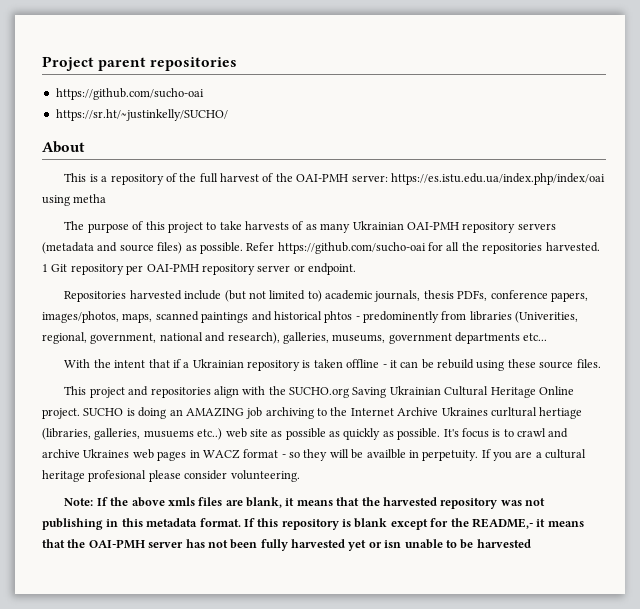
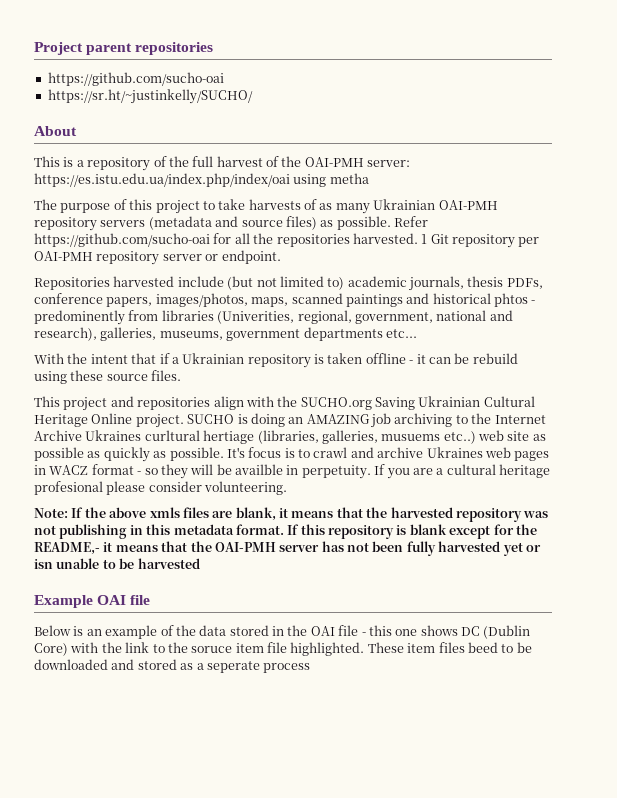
(531, 543) none -> [34,595,151,608] [34,625,531,639] [34,642,532,656] [34,659,311,673] // Example OAI file // Below is an example of the data stored in the OAI file - this one shows DC (Dublin Core) with the link to the soruce item file highlighted. These item files beed to be downloaded and stored as a seperate process

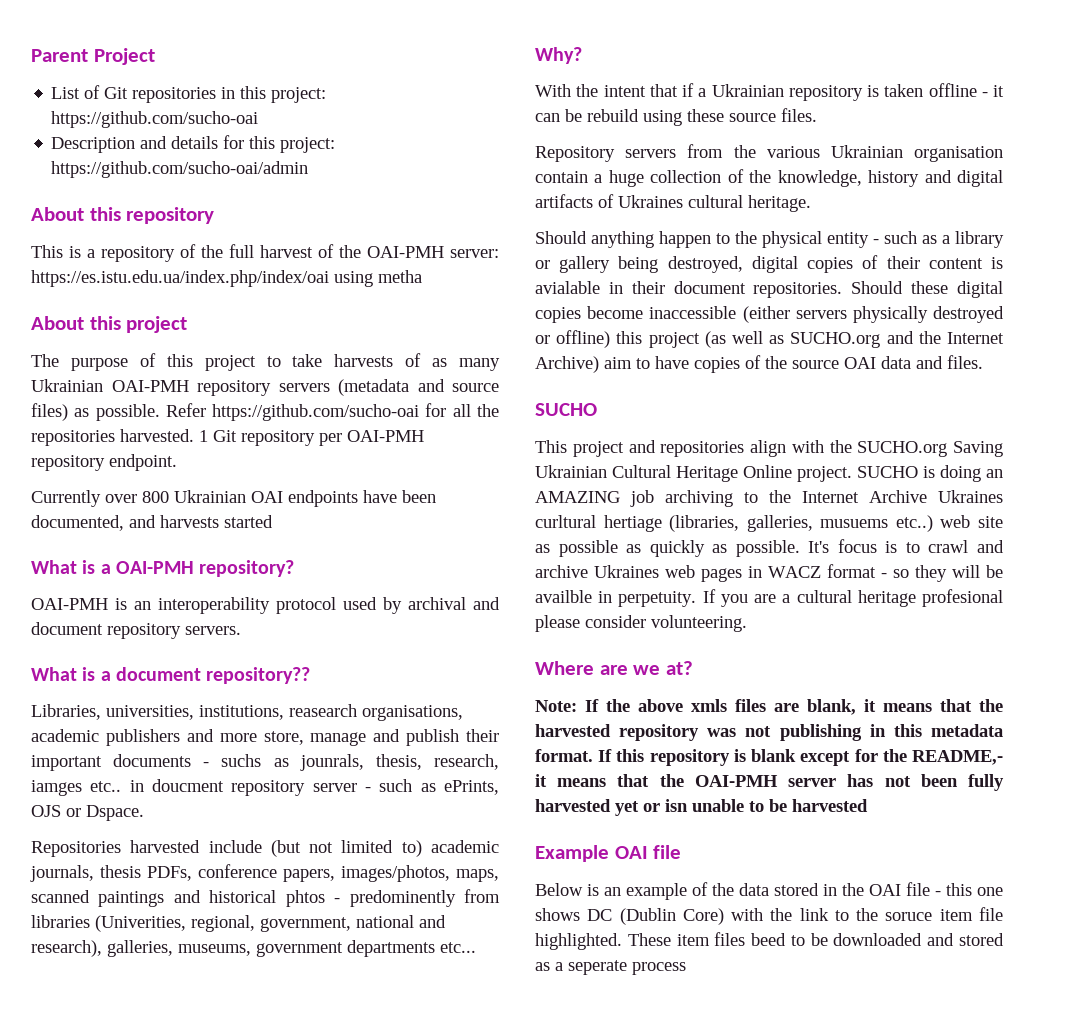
(34, 48) none -> [31,49,88,62] Parent
[86,42,214,55] [47,72,224,86] [47,89,253,104] [34,126,77,136] parent repositories // https://github.com/sucho-oai // https://sr.ht/~justinkelly/SUCHO/ // About -> [51,85,327,103] [51,111,259,128] [51,135,336,153] [51,161,309,178] [31,207,215,224] // List of Git repositories in this project: https://github.com/sucho-oai // Description and details for this project: https://github.com/sucho-oai/admin // About this repository
(369, 178) none -> [31,316,188,333] // About this project
[162,250,281,264] server or endpoint. -> [109,454,177,471] [31,490,436,507] [31,515,273,531] [31,560,295,577] [31,597,500,614] [31,622,241,639] [31,667,311,684] [31,704,463,721] [31,729,499,746] [31,754,500,771] [31,779,499,796] [31,805,144,821] endpoint. // Currently over 800 Ukrainian OAI endpoints have been documented, and harvests started // What is a OAI-PMH repository? // OAI-PMH is an interoperability protocol used by archival and document repository servers. // What is a document repository?? // Libraries, universities, institutions, reasearch organisations, academic publishers and more store, manage and publish their important documents - suchs as jounrals, thesis, research, iamges etc.. in doucment repository server - such as ePrints, OJS or Dspace.
(417, 333) none -> [535,47,582,64] // Why?
(182, 375) none -> [535,144,1003,162] [535,169,1003,187] [535,194,811,212] [535,231,1004,248] [535,255,1003,273] [535,281,1003,298] [535,306,1004,323] [535,330,1004,348] [535,355,983,373] [535,403,597,416] // Repository servers from the various Ukrainian organisation contain a huge collection of the knowledge, history and digital artifacts of Ukraines cultural heritage. // Should anything happen to the physical entity - such as a library or gallery being destroyed, digital copies of their content is avialable in their document repositories. Should these digital copies become inaccessible (either servers physically destroyed or offline) this project (as well as SUCHO.org and the Internet Archive) aim to have copies of the source OAI data and files. // SUCHO
(288, 488) none -> [535,661,693,675] // Where are we at?

